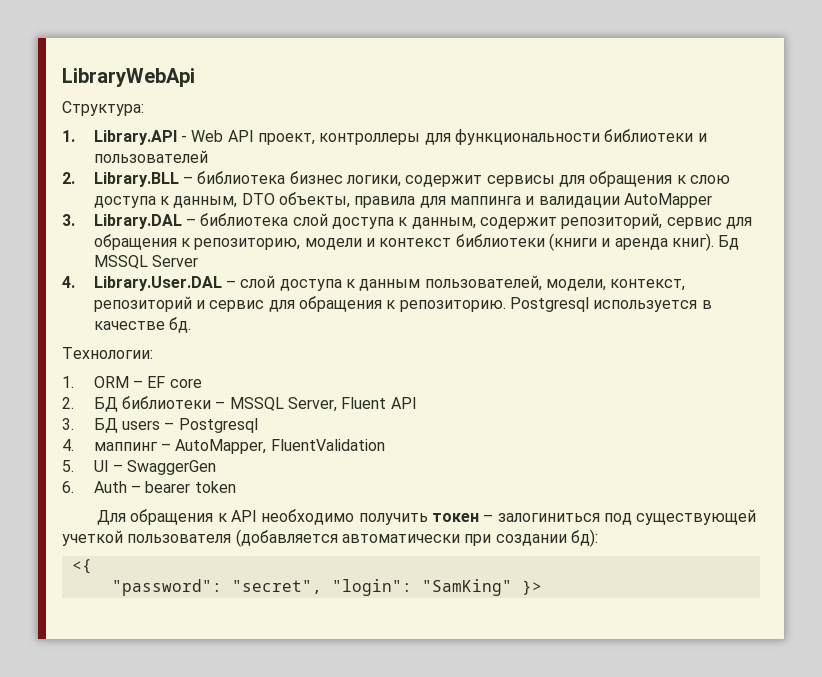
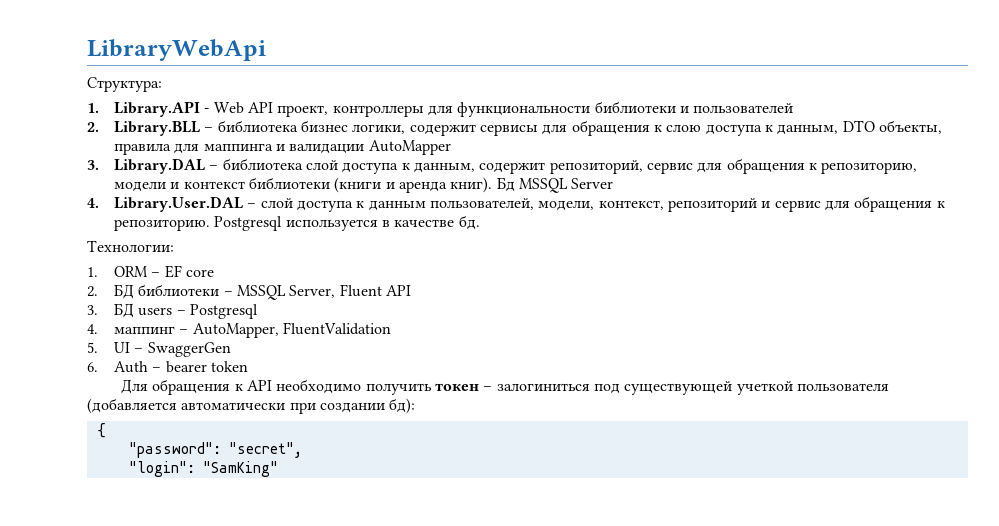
[71,559,92,574] <{ -> [96,423,106,438] {
(322, 587) none -> (302, 450) //
[521,580,542,595] }> -> (278, 469) none

